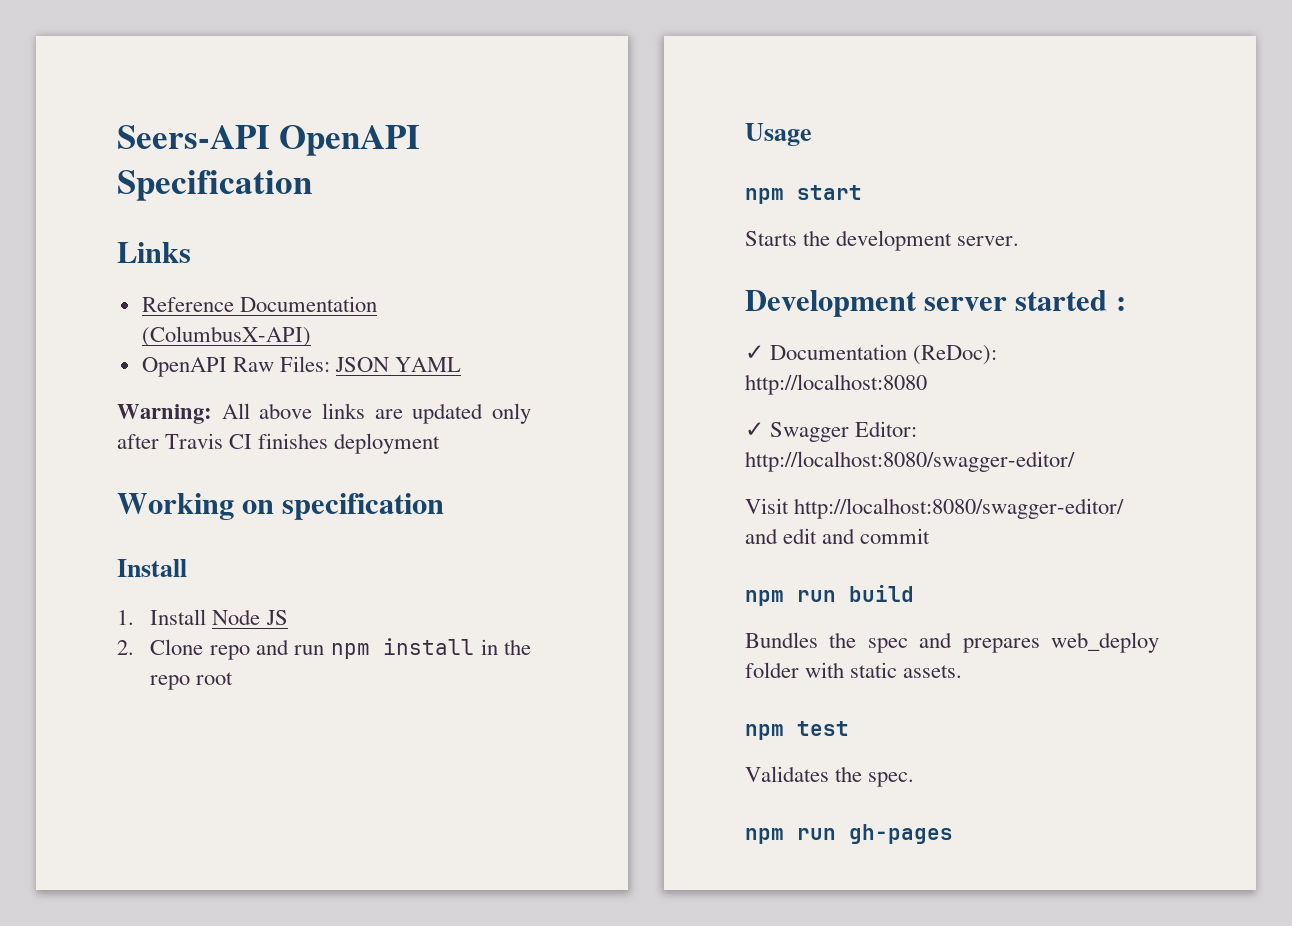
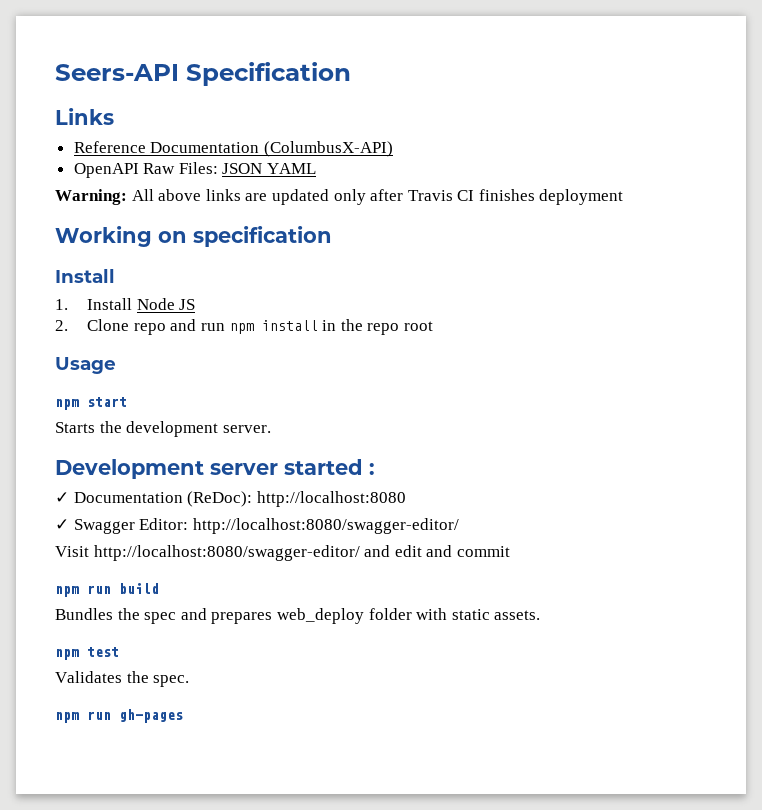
[279,125,421,156] OpenAPI -> (179, 72) none

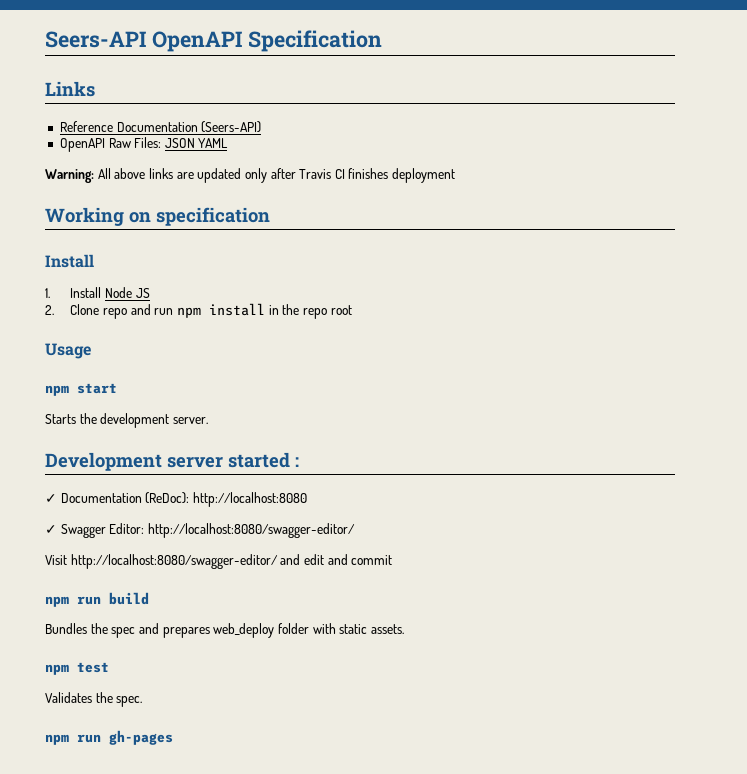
(179, 72) none -> [151,31,242,52] OpenAPI
[263,141,393,157] (ColumbusX-API) -> [201,121,262,133] (Seers-API)

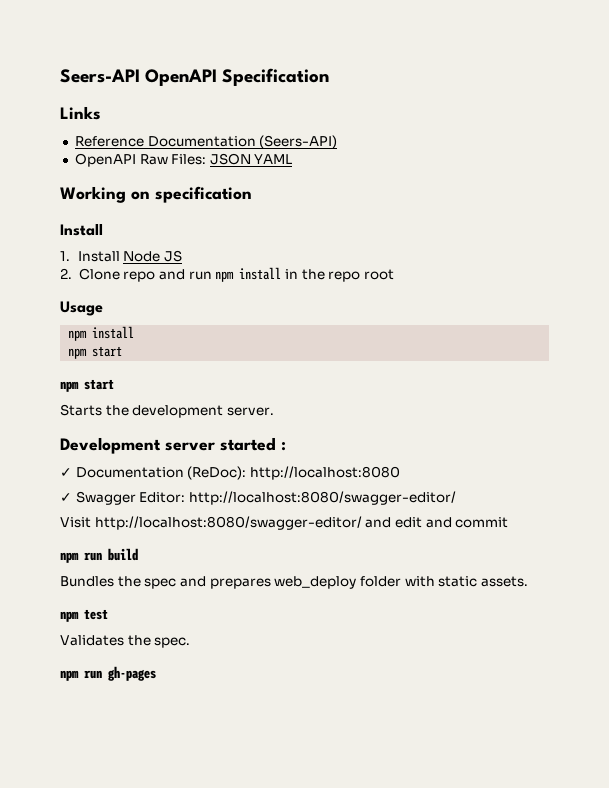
[45,168,456,183] // Warning: All above links are updated only after Travis CI finishes deployment -> (293, 159) none
(91, 351) none -> [68,326,135,341] [68,346,123,359] // npm install // npm start

